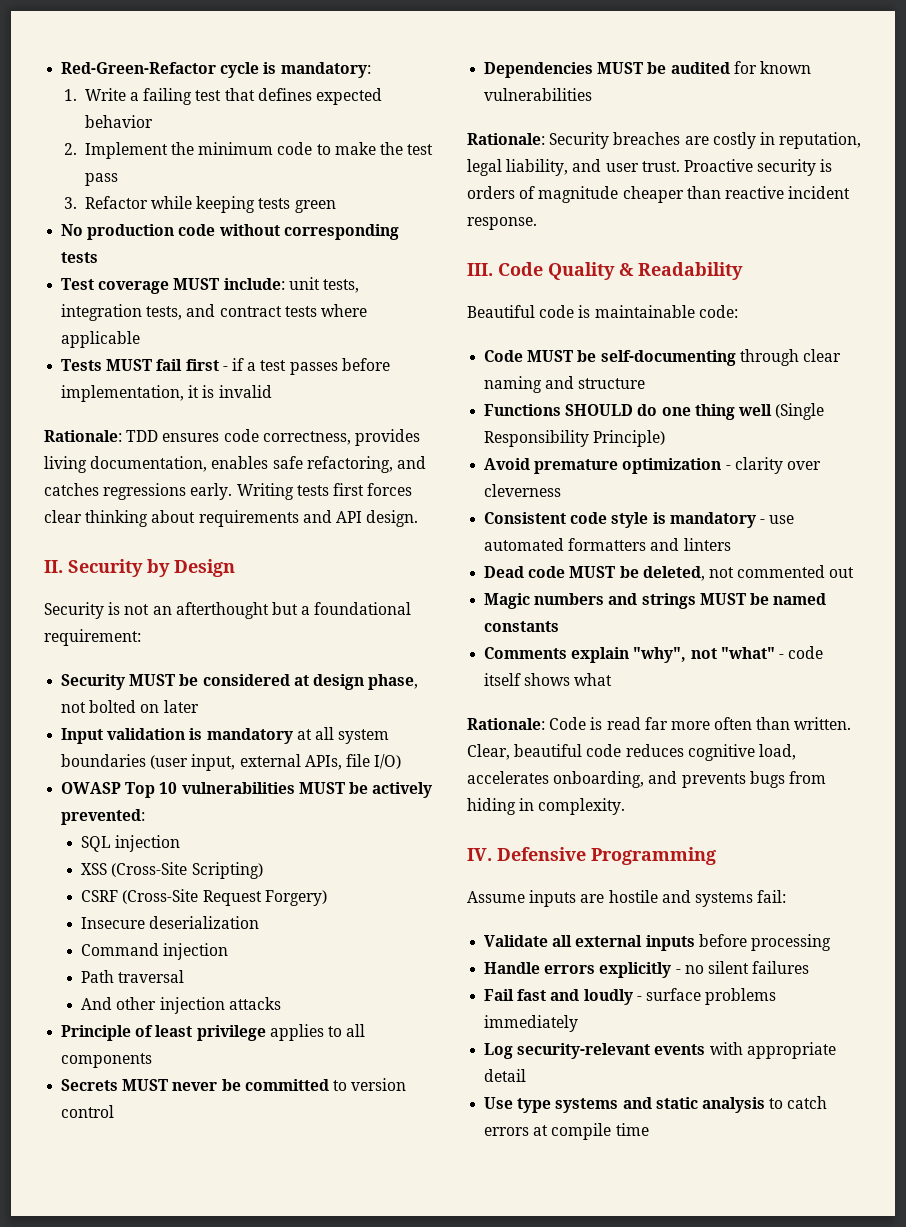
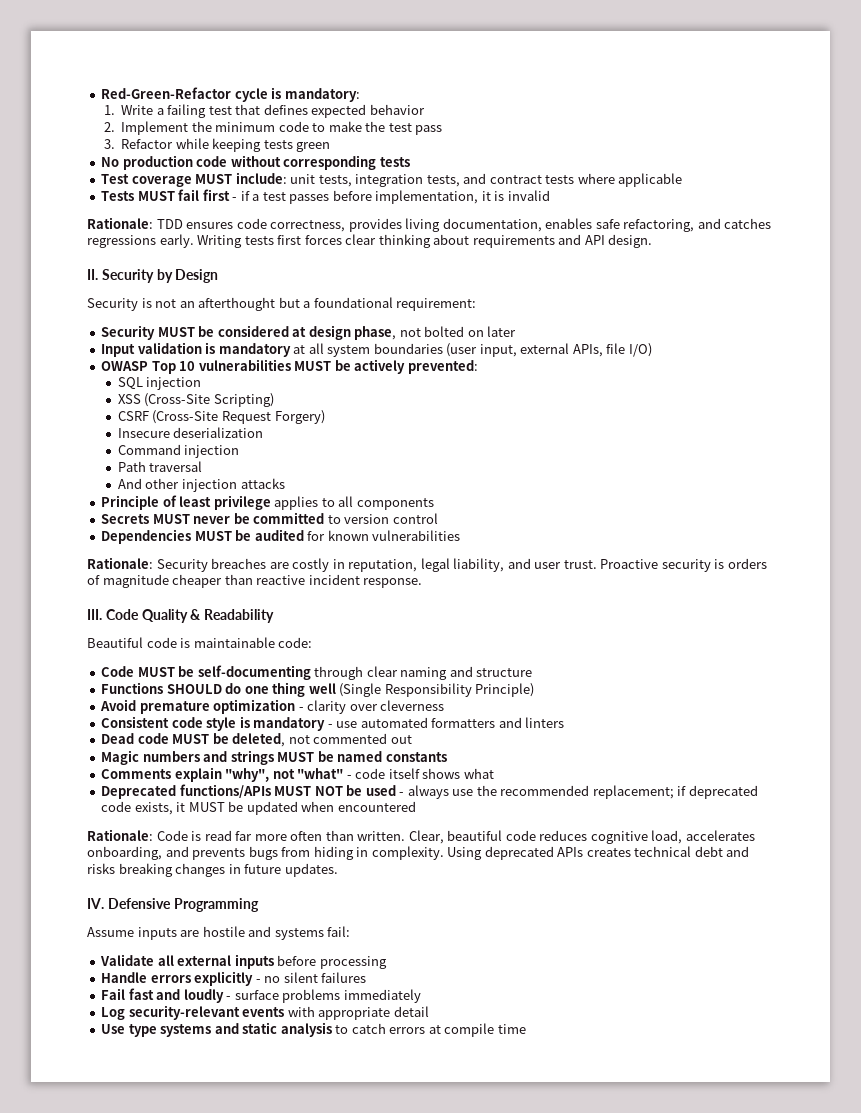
(613, 679) none -> [101,784,758,799] [101,801,416,815] // Deprecated functions/APIs MUST NOT be used - always use the recommended replacement; if deprecated code exists, it MUST be updated when encountered
(626, 806) none -> [447,846,750,860] [87,863,338,877] Using deprecated APIs creates technical debt and risks breaking changes in future updates.

